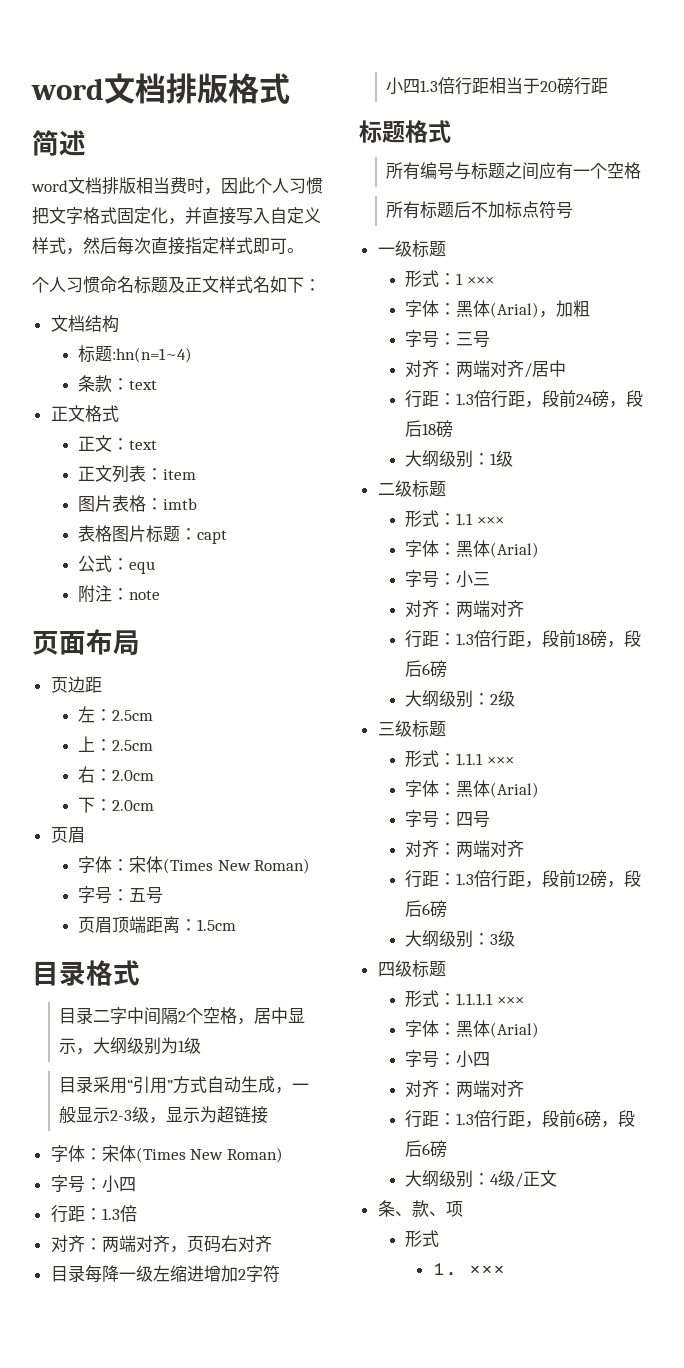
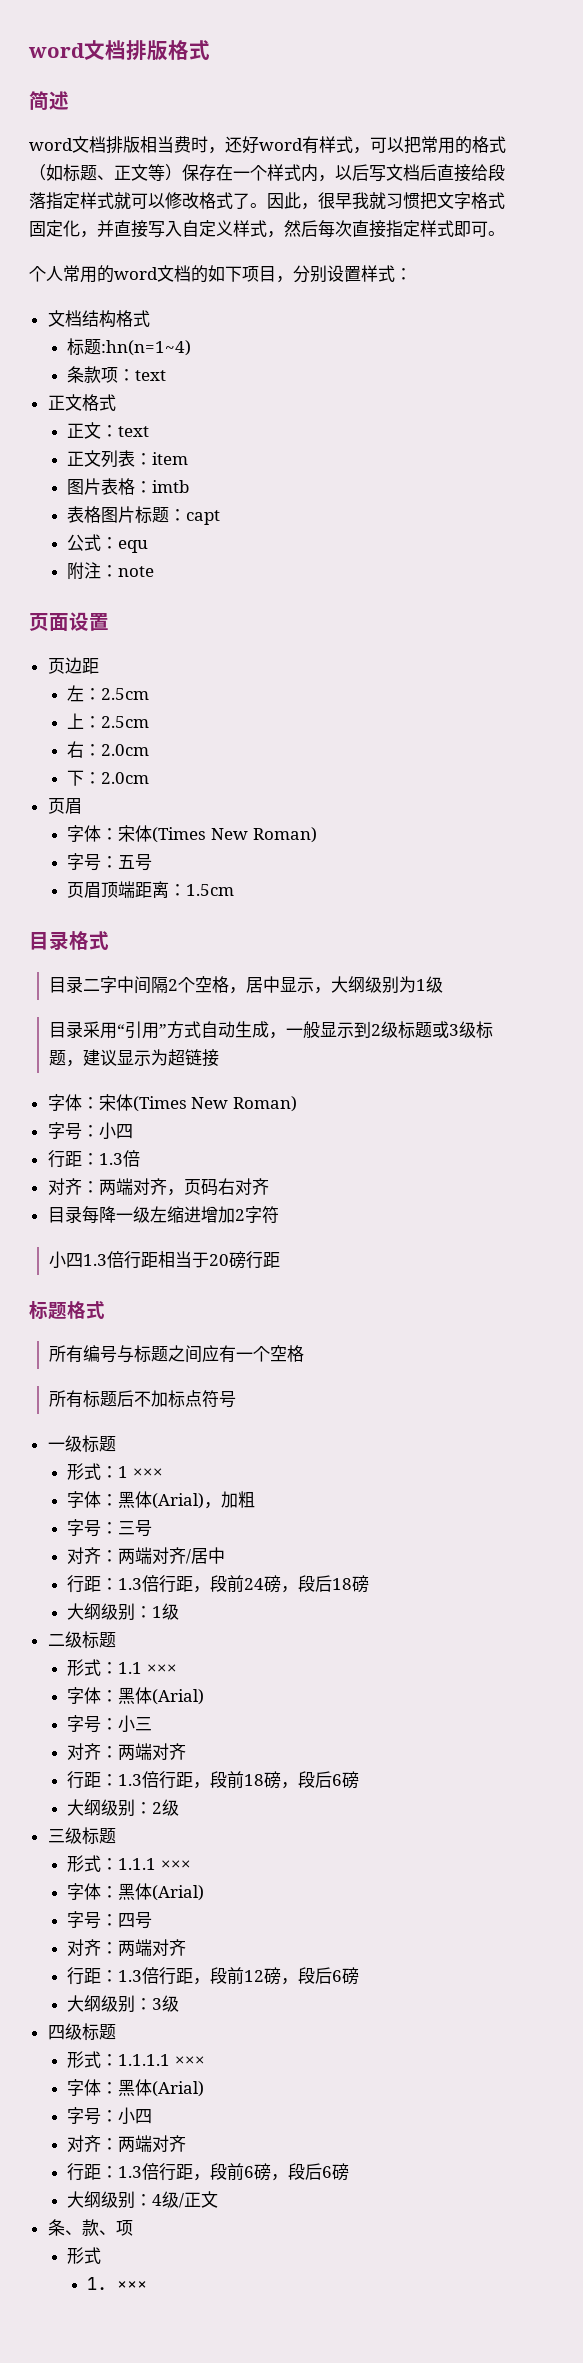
[221,177,289,194] 因此个人 -> [225,136,506,154] [29,164,505,182] [29,192,386,210] 还好word有样式，可以把常用的格式（如标题、正文等）保存在一个样式内，以后写文档后直接给段落指定样式就可以修改格式了。因此，很早我就
[66,276,304,294] 习惯命名标题及正文样式名如下 -> [63,265,395,283] 常用的word文档的如下项目，分别设置样式
(119, 324) none -> [115,310,150,327] 格式
(113, 383) none -> [101,367,119,383] 项
[86,629,140,655] 布局 -> [69,612,109,631] 设置
[110,1106,167,1124] 2-3级， -> [353,1021,493,1039] [48,1049,117,1067] 到2级标题或3级标题，建议

